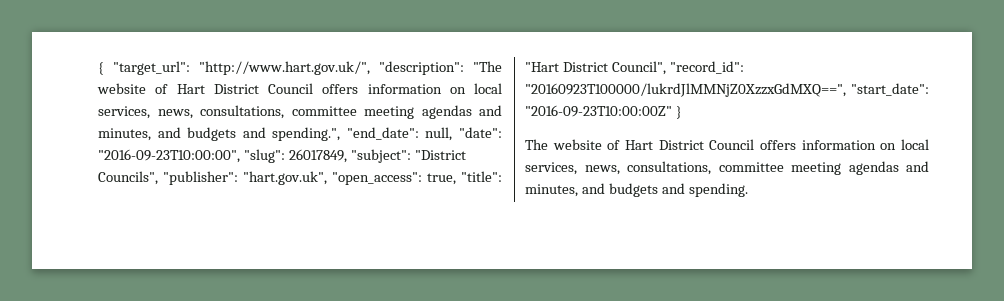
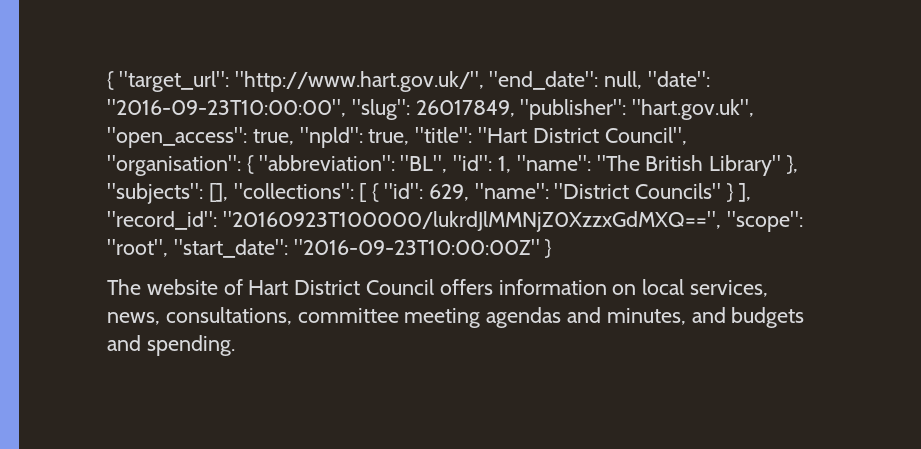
[379,61,502,75] [97,83,502,94] [98,105,502,119] [98,127,341,141] "description": "The website of Hart District Council offers information on local services, news, consultations, committee meeting agendas and minutes, and budgets and spending.", -> (484, 81) none
[350,149,466,163] [98,171,158,185] "subject": "District Councils", -> (515, 108) none
(456, 179) none -> [299,127,410,148] "npld": true,
[669,61,744,74] [525,83,846,97] "record_id": "20160923T100000/lukrdJlMMNjZ0XzzxGdMXQ==", -> [107,155,799,176] [107,183,751,204] [107,211,803,232] [107,239,168,257] "organisation": { "abbreviation": "BL", "id": 1, "name": "The British Library" }, "subjects": [], "collections": [ { "id": 629, "name": "District Councils" } ], "record_id": "20160923T100000/lukrdJlMMNjZ0XzzxGdMXQ==", "scope": "root",

